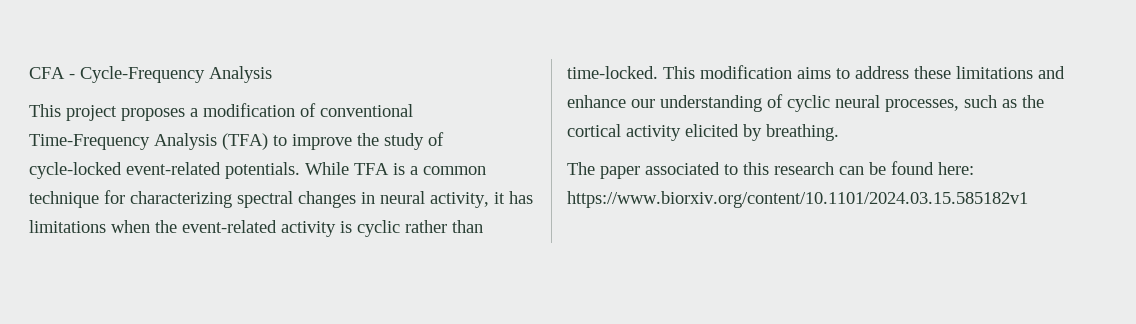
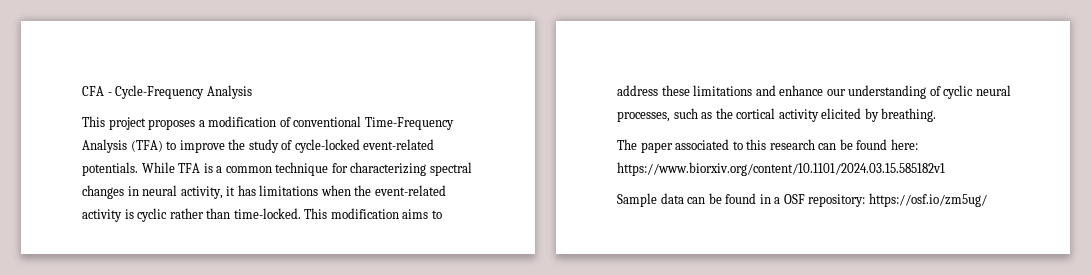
(1028, 199) none -> [617,193,987,207] // Sample data can be found in a OSF repository: https://osf.io/zm5ug/

